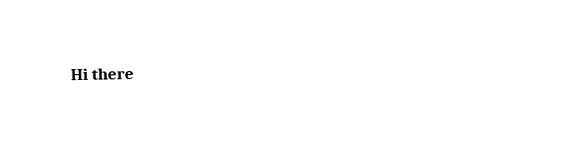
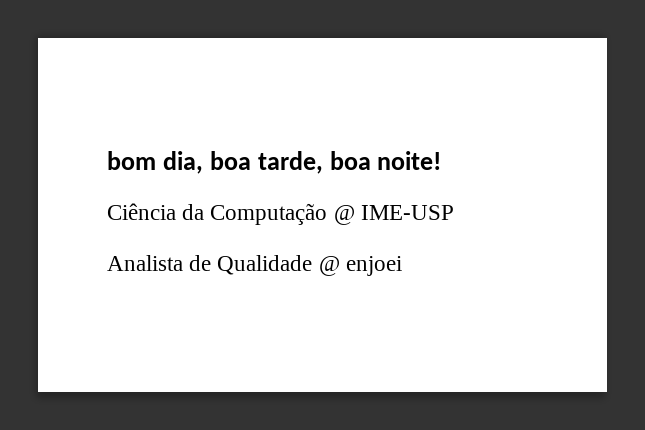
[70,66,135,81] Hi there -> [107,151,442,174] [107,203,454,225] [107,255,402,276] bom dia, boa tarde, boa noite! // Ciência da Computação @ IME-USP // Analista de Qualidade @ enjoei

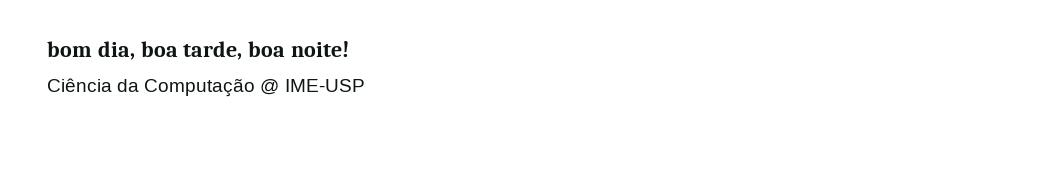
[107,255,402,276] // Analista de Qualidade @ enjoei -> (365, 85) none

